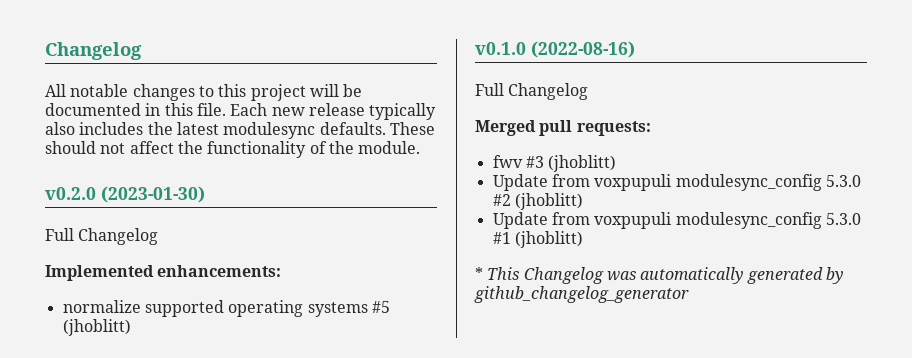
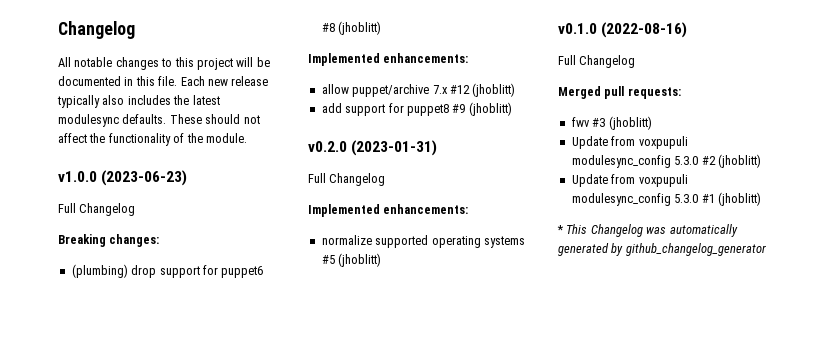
(421, 147) none -> [58,170,188,186] [58,203,136,216] [58,234,160,247] [71,264,264,278] [321,21,382,35] [308,53,469,66] [321,83,516,97] [321,102,512,116] // v1.0.0 (2023-06-23) // Full Changelog // Breaking changes: // (plumbing) drop support for puppet6 #8 (jhoblitt) // Implemented enhancements: // allow puppet/archive 7.x #12 (jhoblitt) // add support for puppet8 #9 (jhoblitt)
[101,186,205,203] (2023-01-30) -> [351,140,438,156] (2023-01-31)

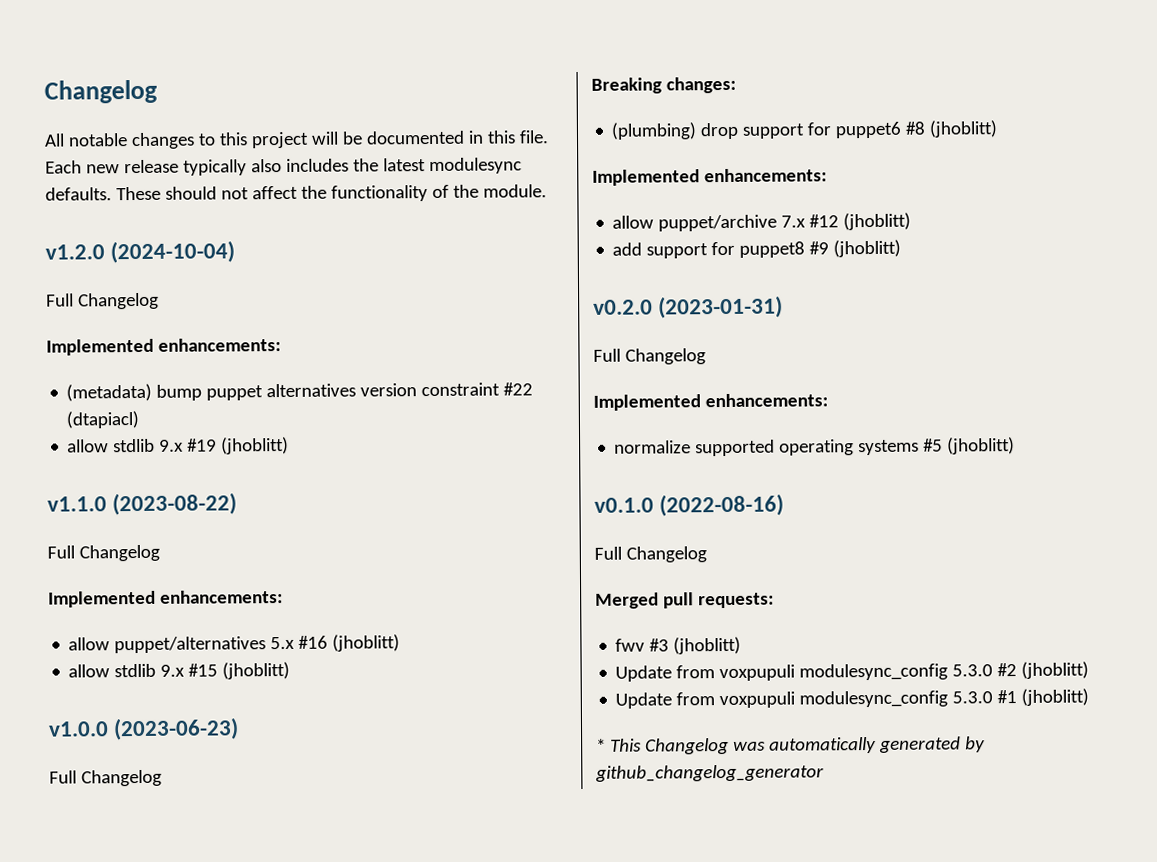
(247, 138) none -> [45,240,236,264] [46,292,159,310] [46,338,281,356] [66,382,534,402] [66,410,140,429] [67,436,290,455] [47,492,238,516] [47,544,160,562] [48,590,283,608] [68,634,401,654] [68,661,291,680] // v1.2.0 (2024-10-04) // Full Changelog // Implemented enhancements: // (metadata) bump puppet alternatives version constraint #22 (dtapiacl) // allow stdlib 9.x #19 (jhoblitt) // v1.1.0 (2023-08-22) // Full Changelog // Implemented enhancements: // allow puppet/alternatives 5.x #16 (jhoblitt) // allow stdlib 9.x #15 (jhoblitt)

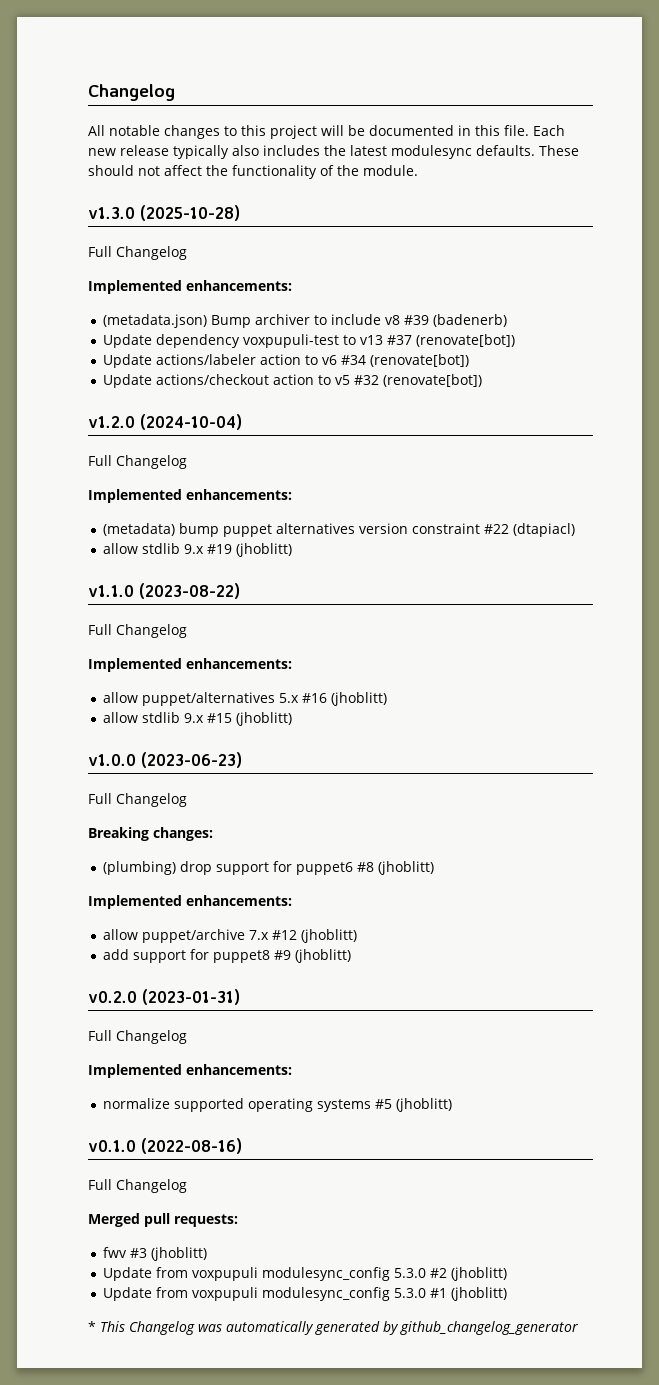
(547, 191) none -> [88,205,240,221] [88,246,187,260] [88,280,292,294] [103,314,508,328] [103,334,516,348] [103,354,470,368] [103,374,483,388] // v1.3.0 (2025-10-28) // Full Changelog // Implemented enhancements: // (metadata.json) Bump archiver to include v8 #39 (badenerb) // Update dependency voxpupuli-test to v13 #37 (renovate[bot]) // Update actions/labeler action to v6 #34 (renovate[bot]) // Update actions/checkout action to v5 #32 (renovate[bot])

